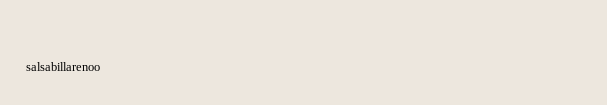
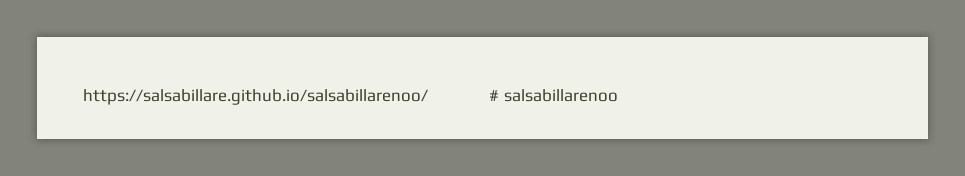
(26, 66) none -> [83,89,499,105] https://salsabillare.github.io/salsabillarenoo/ #

